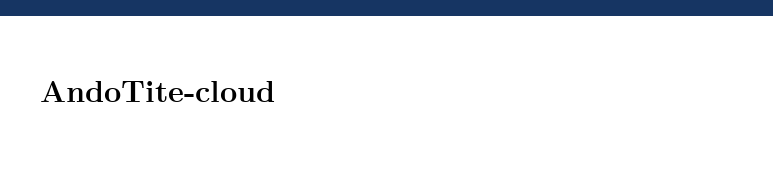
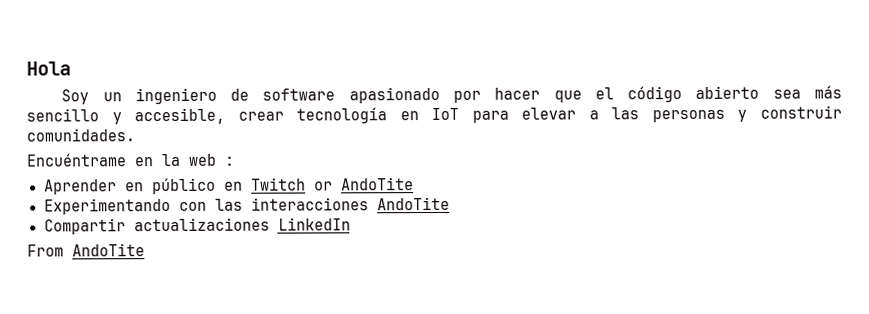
[40,81,275,102] AndoTite-cloud -> [26,61,71,76] [61,85,842,105] [26,105,843,125] [26,128,135,142] [26,153,235,167] [43,177,414,195] [43,196,450,215] [43,217,351,235] [27,243,145,257] Hola // Soy un ingeniero de software apasionado por hacer que el código abierto sea más sencillo y accesible, crear tecnología en IoT para elevar a las personas y construir comunidades. // Encuéntrame en la web : // Aprender en público en Twitch or AndoTite // Experimentando con las interacciones AndoTite // Compartir actualizaciones LinkedIn // From AndoTite

